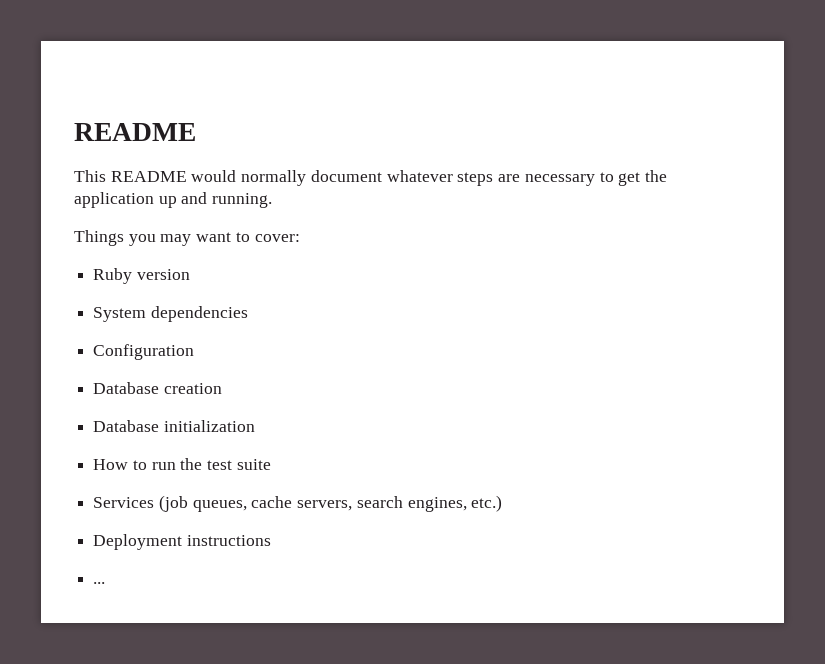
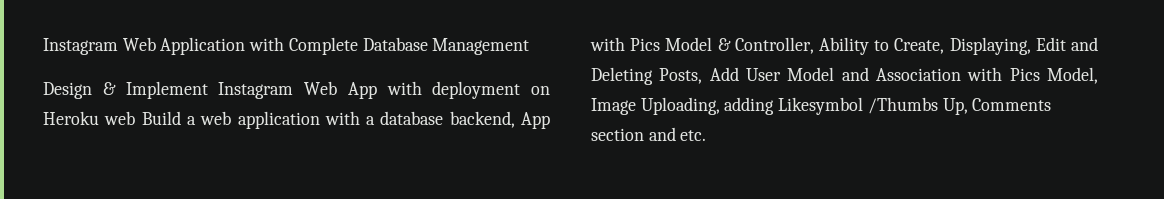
[74,123,196,141] [74,170,667,186] [74,192,273,208] [74,230,300,246] [93,268,190,284] [93,306,248,322] [93,344,195,360] [93,382,222,394] [93,420,255,432] [93,458,271,470] [93,495,503,512] [93,534,271,550] [93,582,106,584] README // This README would normally document whatever steps are necessary to get the application up and running. // Things you may want to cover: // Ruby version // System dependencies // Configuration // Database creation // Database initialization // How to run the test suite // Services (job queues, cache servers, search engines, etc.) // Deployment instructions // ... -> [43,37,530,55] [43,81,550,99] [43,111,550,129] [590,37,1098,55] [591,67,1098,85] [591,97,1052,115] [591,127,707,141] Instagram Web Application with Complete Database Management // Design & Implement Instagram Web App with deployment on Heroku web Build a web application with a database backend, App with Pics Model & Controller, Ability to Create, Displaying, Edit and Deleting Posts, Add User Model and Association with Pics Model, Image Uploading, adding Likesymbol /Thumbs Up, Comments section and etc.

